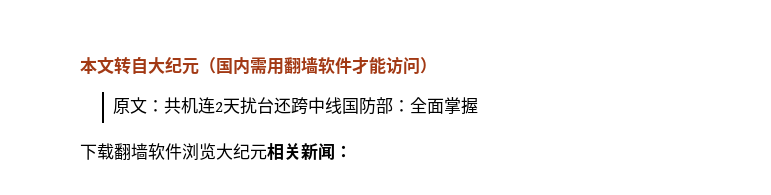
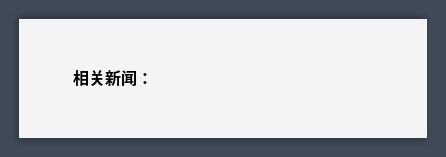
[80,56,437,75] [113,97,479,115] [80,143,267,160] 本文转自大纪元（国内需用翻墙软件才能访问） // 原文：共机连2天扰台还跨中线国防部：全面掌握 // 下载翻墙软件浏览大纪元 -> (73, 78) none

